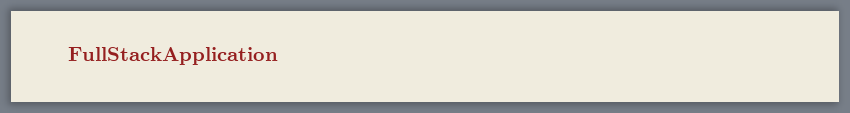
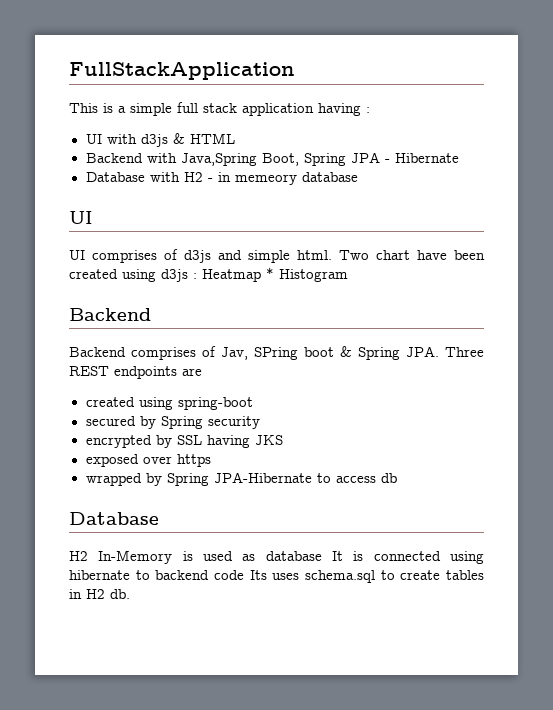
(278, 56) none -> [69,102,370,116] [85,133,235,147] [85,152,459,166] [85,172,358,185] [69,211,93,224] [69,249,485,263] [69,267,348,282] [69,308,151,321] [69,346,484,360] [69,366,202,379] [85,397,253,410] [85,416,260,429] [85,435,283,448] [85,454,211,467] [85,472,397,486] [69,512,159,525] [69,550,484,564] [69,570,485,583] [69,589,130,599] // This is a simple full stack application having : // UI with d3js & HTML // Backend with Java,Spring Boot, Spring JPA - Hibernate // Database with H2 - in memeory database // UI // UI comprises of d3js and simple html. Two chart have been created using d3js : Heatmap * Histogram // Backend // Backend comprises of Jav, SPring boot & Spring JPA. Three REST endpoints are // created using spring-boot // secured by Spring security // encrypted by SSL having JKS // exposed over https // wrapped by Spring JPA-Hibernate to access db // Database // H2 In-Memory is used as database It is connected using hibernate to backend code Its uses schema.sql to create tables in H2 db.

